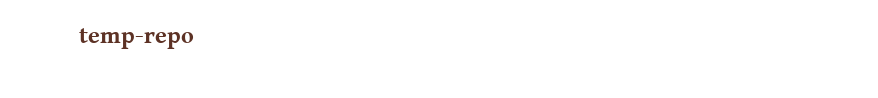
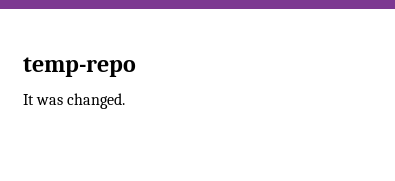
(194, 38) none -> [23,93,126,109] // It was changed.

